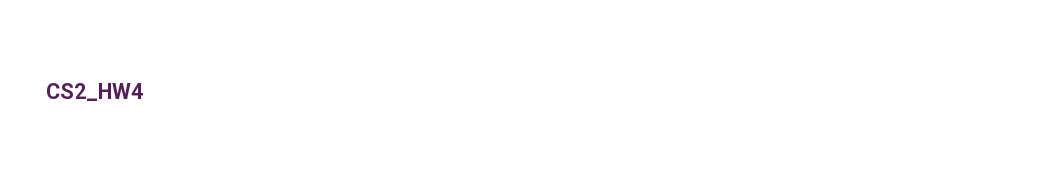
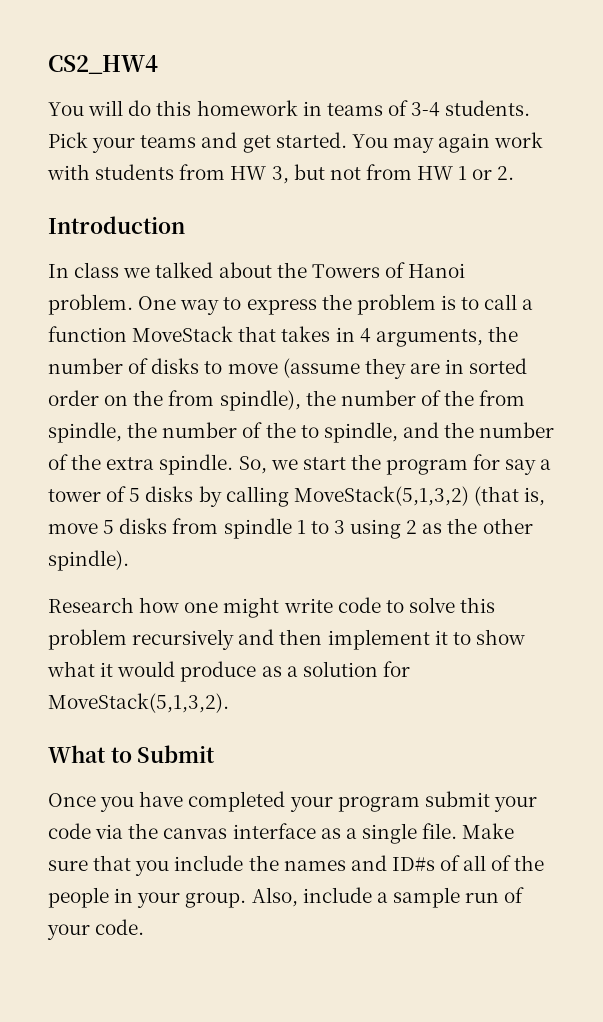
(143, 92) none -> [48,100,531,117] [48,132,544,153] [47,164,515,184] [48,216,185,234] [48,262,466,278] [48,294,534,315] [48,326,518,347] [48,358,528,379] [48,390,526,411] [48,422,555,443] [48,454,552,475] [48,486,546,507] [48,518,533,539] [48,550,129,571] [48,597,496,618] [48,629,525,650] [47,661,410,682] [48,693,229,713] [48,745,216,763] [48,791,537,812] [48,823,515,844] [48,855,545,876] [48,887,525,908] [47,919,145,940] // You will do this homework in teams of 3-4 students. Pick your teams and get started. You may again work with students from HW 3, but not from HW 1 or 2. // Introduction // In class we talked about the Towers of Hanoi problem. One way to express the problem is to call a function MoveStack that takes in 4 arguments, the number of disks to move (assume they are in sorted order on the from spindle), the number of the from spindle, the number of the to spindle, and the number of the extra spindle. So, we start the program for say a tower of 5 disks by calling MoveStack(5,1,3,2) (that is, move 5 disks from spindle 1 to 3 using 2 as the other spindle). // Research how one might write code to solve this problem recursively and then implement it to show what it would produce as a solution for MoveStack(5,1,3,2). // What to Submit // Once you have completed your program submit your code via the canvas interface as a single file. Make sure that you include the names and ID#s of all of the people in your group. Also, include a sample run of your code.

